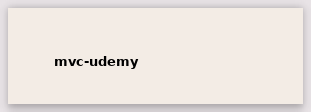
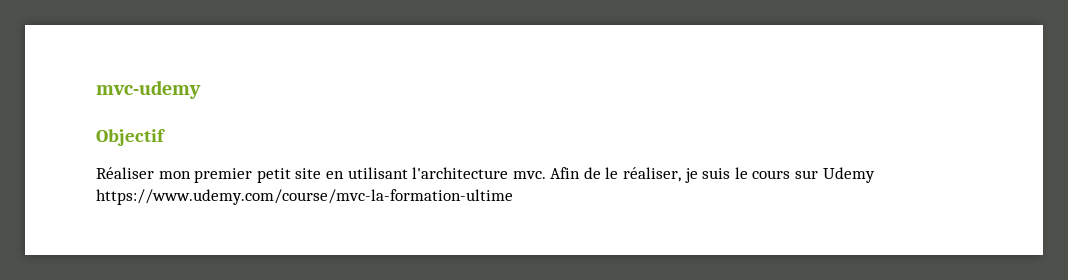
(139, 62) none -> [96,129,165,146] [96,167,875,183] [96,189,513,205] // Objectif // Réaliser mon premier petit site en utilisant l'architecture mvc. Afin de le réaliser, je suis le cours sur Udemy https://www.udemy.com/course/mvc-la-formation-ultime

